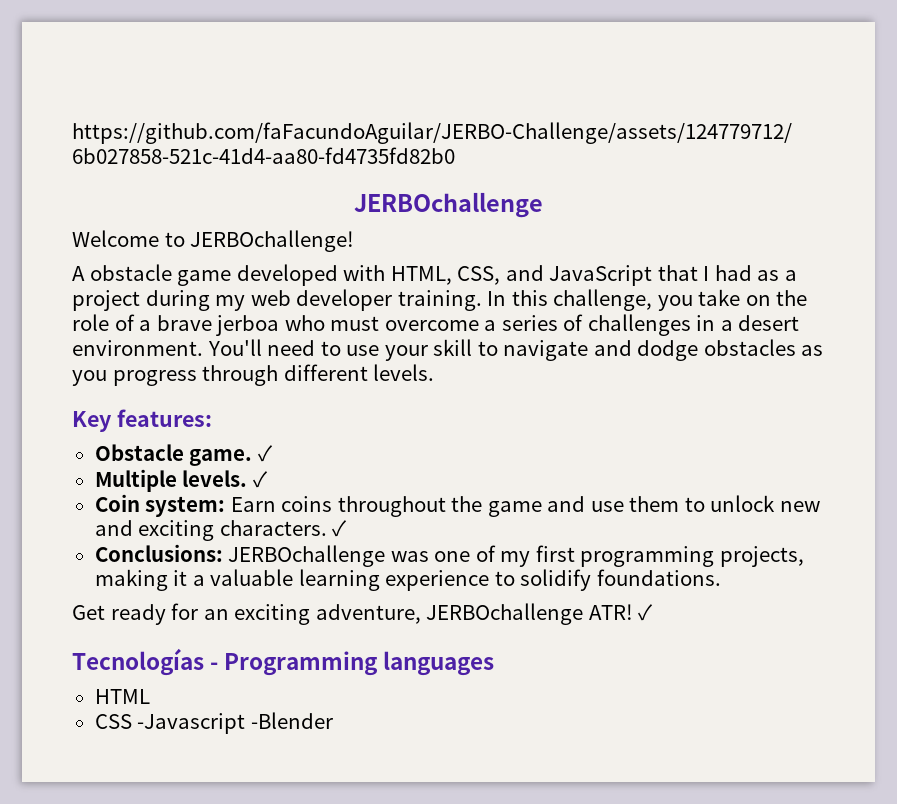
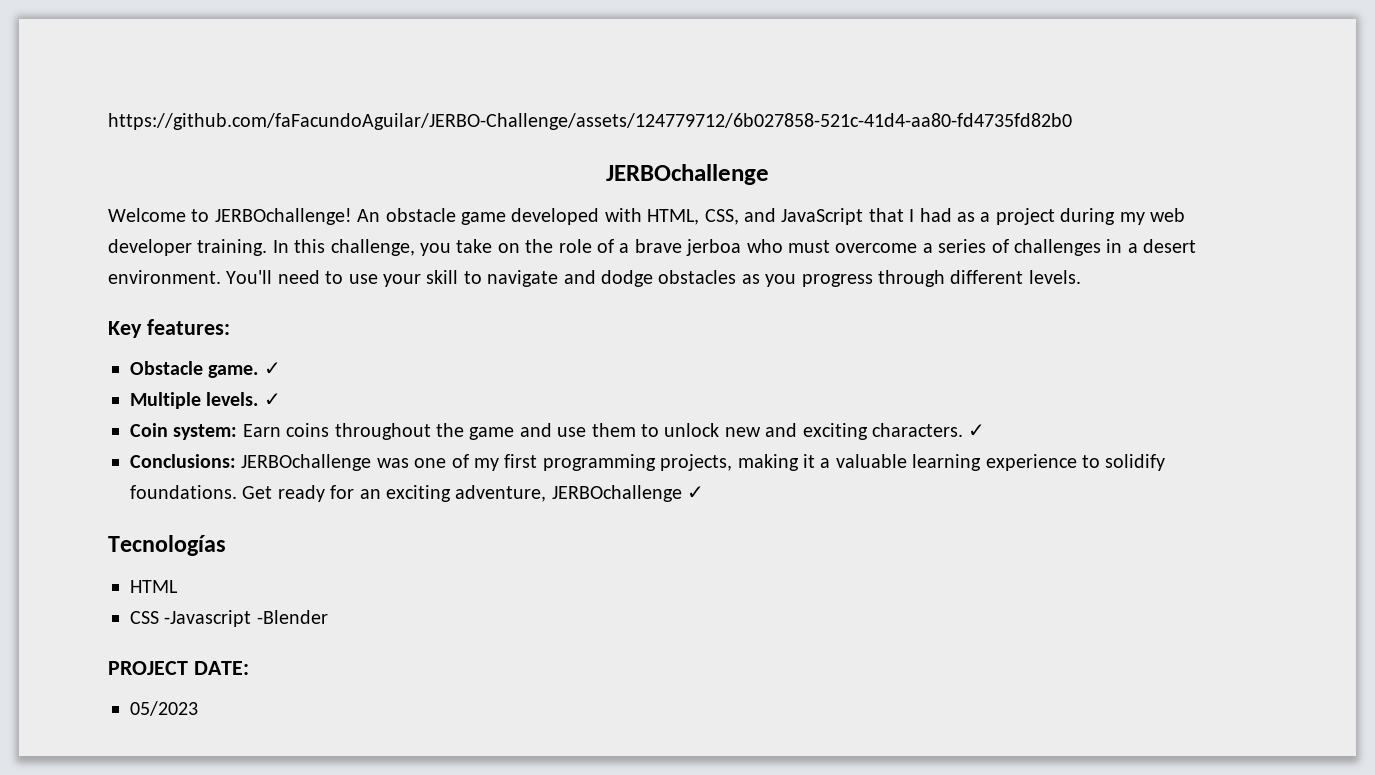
[72,266,85,281] // A -> [357,209,381,222] An
(721, 577) // -> (237, 492) none
[588,604,633,620] ATR! -> (682, 493) none
[210,651,495,676] - Programming languages -> (226, 545) none
(333, 720) none -> [108,661,249,675] [130,701,198,716] // PROJECT DATE: // 05/2023

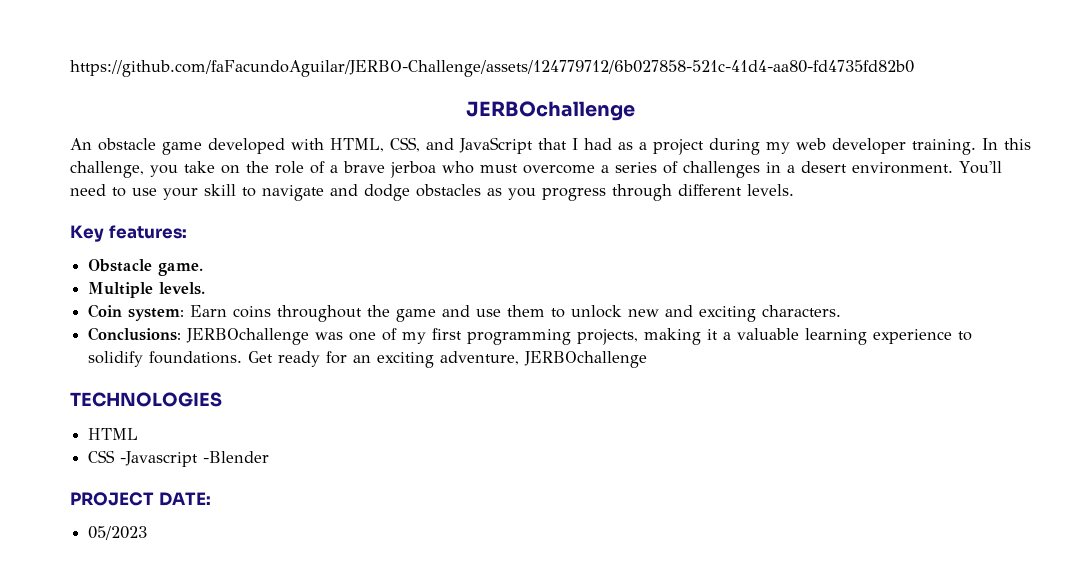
[108,208,352,225] Welcome to JERBOchallenge! -> (635, 111) none
[263,362,281,375] ✓ -> (204, 269) none
[263,393,281,406] ✓ -> (206, 288) none
[968,424,986,437] ✓ -> (842, 311) none
[687,486,705,499] [108,535,226,556] ✓ // Tecnologías -> [70,392,222,407] // TECHNOLOGIES

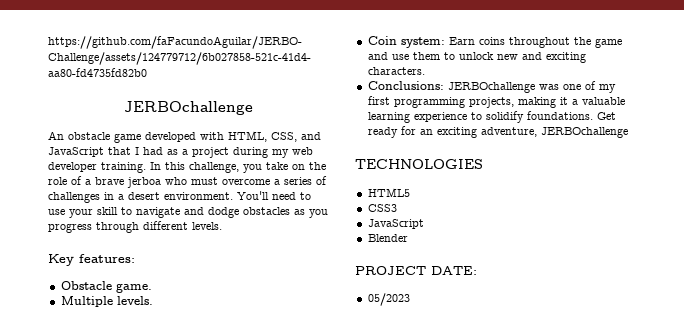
[88,428,139,440] [88,450,270,467] HTML // CSS -Javascript -Blender -> [367,188,410,197] [367,204,397,212] [367,219,424,229] [367,234,408,242] HTML5 // CSS3 // JavaScript // Blender

